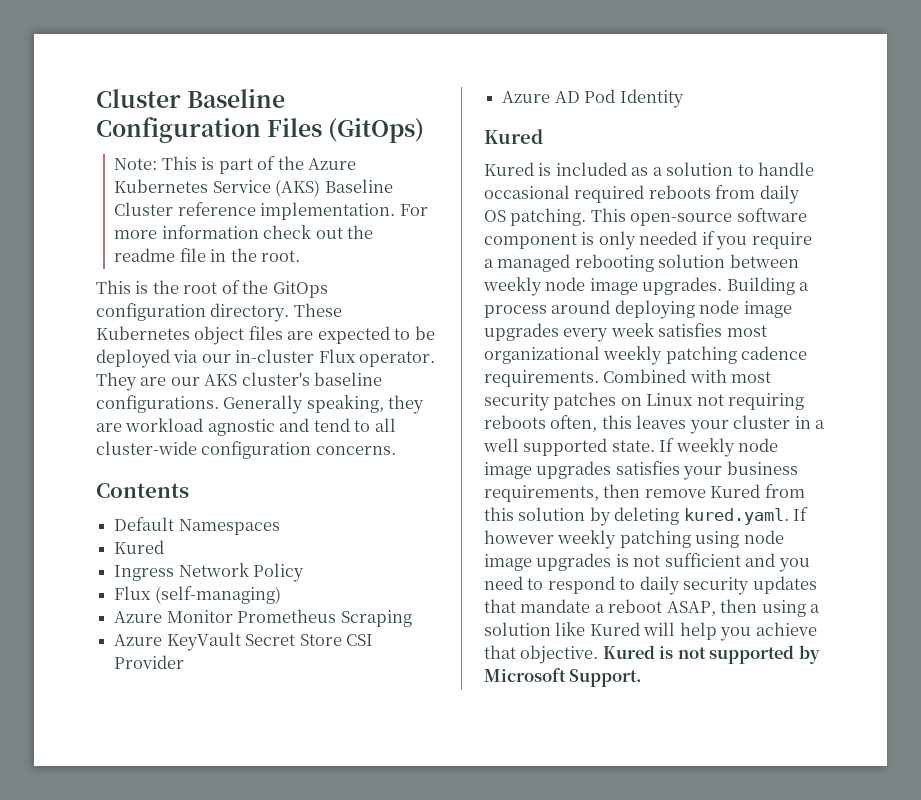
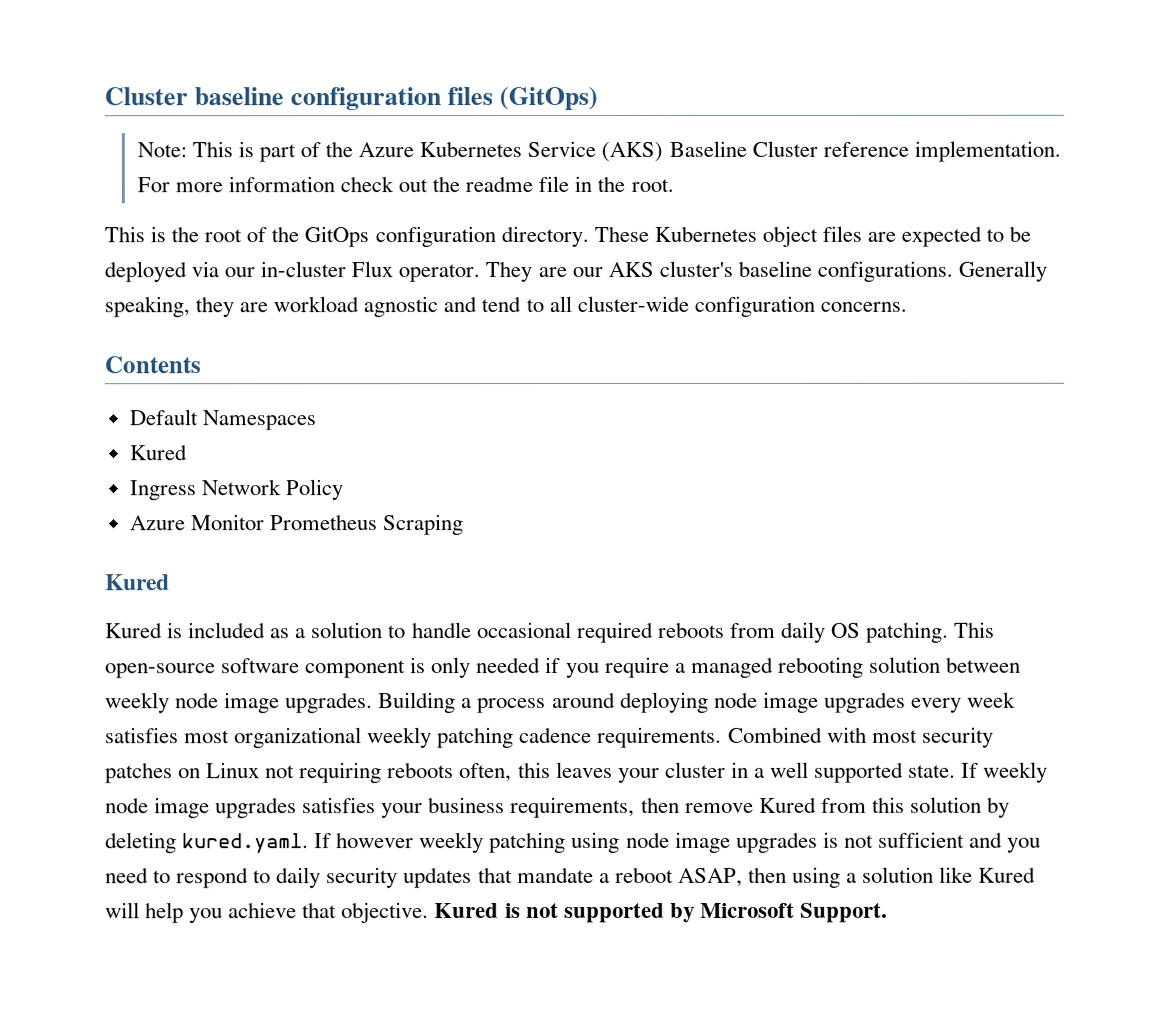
[96,89,286,108] [96,117,323,143] Cluster Baseline Configuration Files -> [104,87,494,111] Cluster baseline configuration files
[114,586,281,604] // Flux (self-managing) -> (343, 490) none
[114,632,373,651] [114,655,185,669] [502,89,684,108] // Azure KeyVault Secret Store CSI Provider // Azure AD Pod Identity -> (464, 525) none

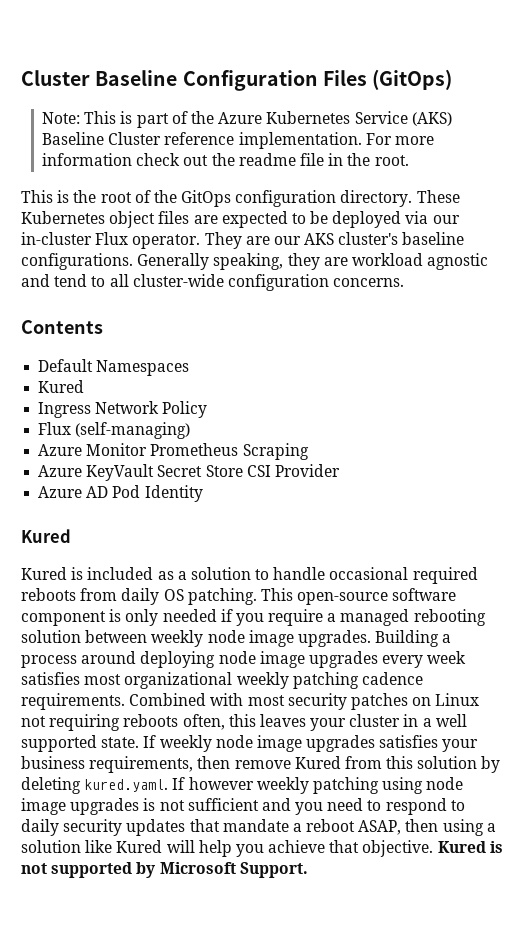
[104,87,494,111] Cluster baseline configuration files -> [21,70,367,91] Cluster Baseline Configuration Files
(343, 490) none -> [38,422,191,439] // Flux (self-managing)
(464, 525) none -> [38,464,340,481] [38,485,203,502] // Azure KeyVault Secret Store CSI Provider // Azure AD Pod Identity

